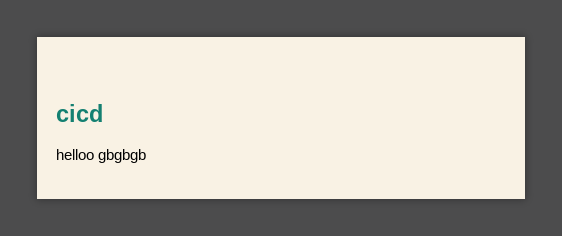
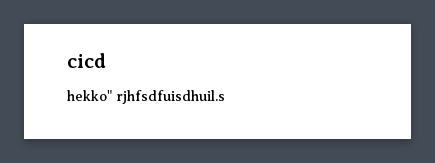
[56,149,147,163] helloo gbgbgb -> [67,90,225,104] hekko" rjhfsdfuisdhuil.s

